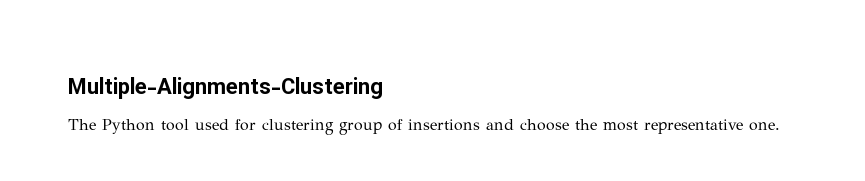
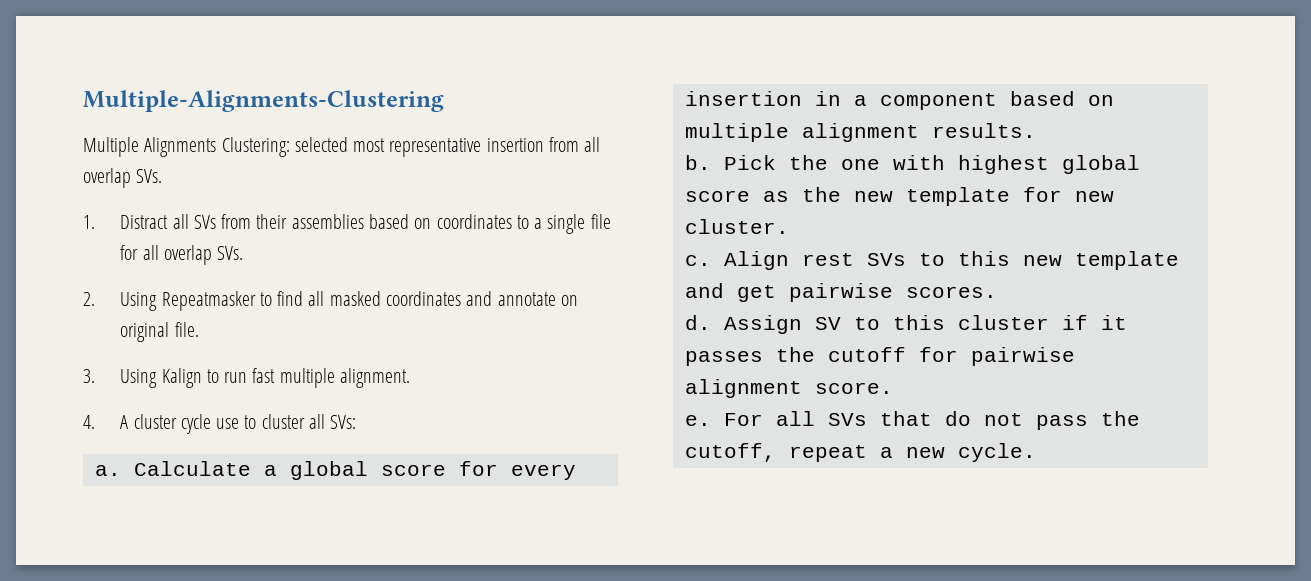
[68,119,780,135] The Python tool used for clustering group of insertions and choose the most representative one. -> [83,137,601,157] [83,168,163,188] [83,214,611,234] [120,245,244,265] [83,291,578,311] [120,322,199,342] [83,368,410,388] [83,414,357,434] [94,461,576,480] [684,91,1114,110] [684,123,1036,142] [684,155,1140,174] [684,187,1114,206] [684,219,789,234] [684,251,1179,270] [684,283,997,302] [684,315,1127,334] [684,347,1075,366] [684,379,893,398] [684,411,1140,430] [684,443,1036,462] Multiple Alignments Clustering: selected most representative insertion from all overlap SVs. // 1. Distract all SVs from their assemblies based on coordinates to a single file for all overlap SVs. // 2. Using Repeatmasker to find all masked coordinates and annotate on original file. // 3. Using Kalign to run fast multiple alignment. // 4. A cluster cycle use to cluster all SVs: // a. Calculate a global score for every insertion in a component based on multiple alignment results. // b. Pick the one with highest global score as the new template for new cluster. // c. Align rest SVs to this new template and get pairwise scores. // d. Assign SV to this cluster if it passes the cutoff for pairwise alignment score. // e. For all SVs that do not pass the cutoff, repeat a new cycle.

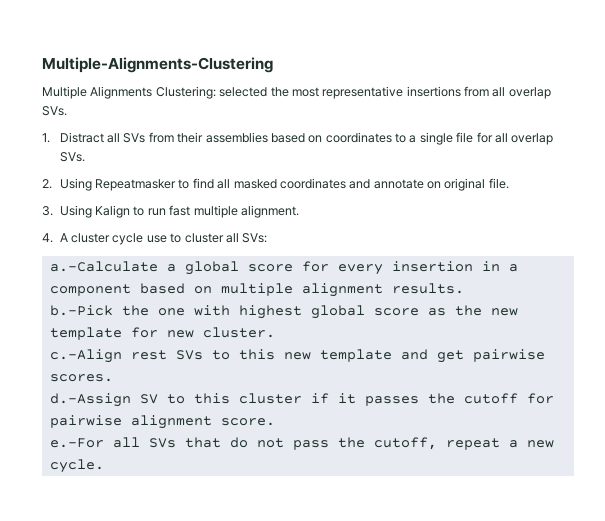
(348, 144) none -> [270,87,289,97] the
[486,138,544,152] insertion -> [406,86,461,97] insertions
[94,461,251,476] a. Calculate -> [49,261,158,272] a.-Calculate
[684,155,776,170] b. Pick -> [49,305,113,316] b.-Pick
[684,251,789,270] c. Align -> [49,349,122,363] c.-Align
[684,315,802,334] d. Assign -> [49,393,131,407] d.-Assign
[684,413,763,426] e. For -> [49,438,104,448] e.-For

